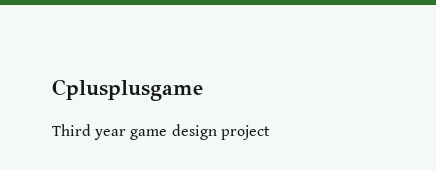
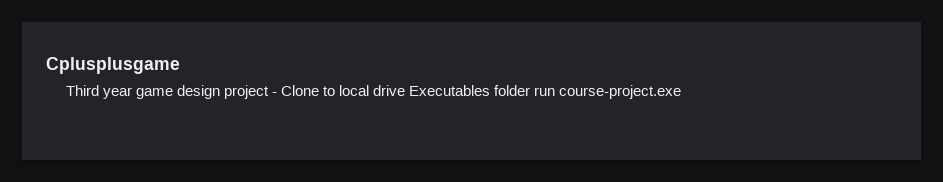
(270, 132) none -> [271,85,682,99] - Clone to local drive Executables folder run course-project.exe

